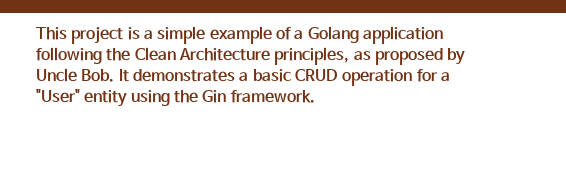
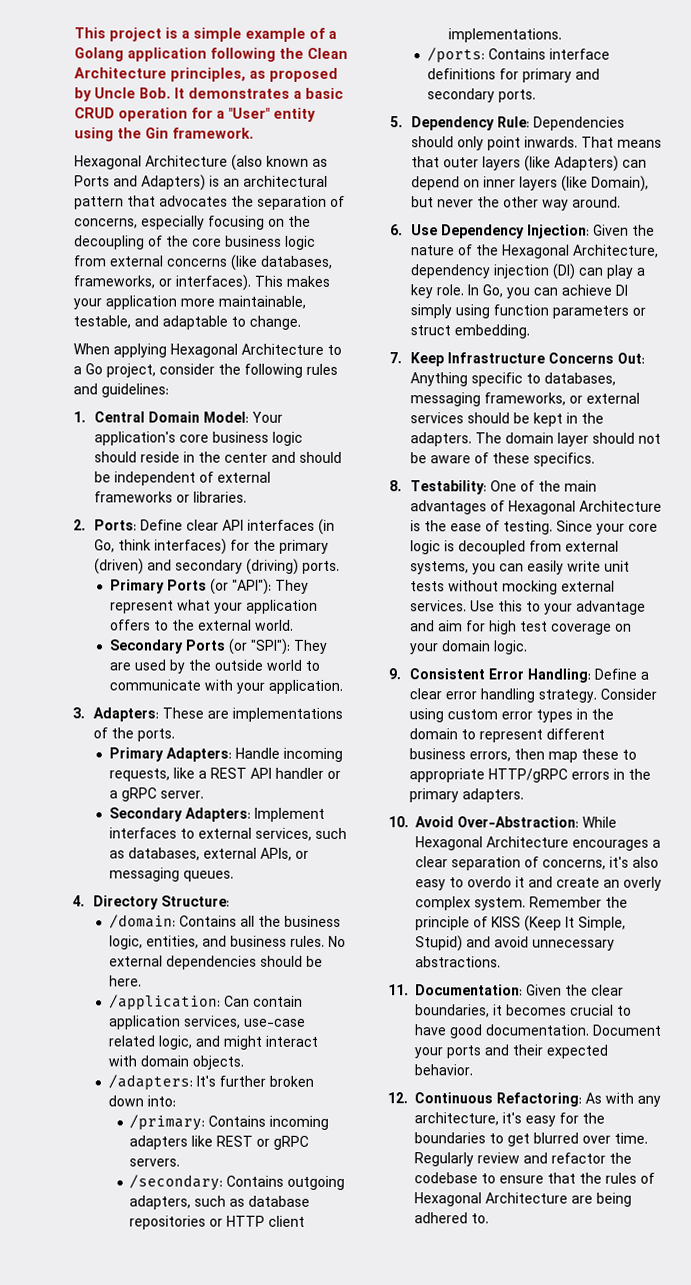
(315, 96) none -> [74,154,328,171] [74,174,328,191] [74,195,345,210] [74,215,311,230] [74,235,316,250] [73,254,333,271] [73,274,330,291] [73,295,306,310] [73,315,301,330] [73,343,342,358] [73,363,338,378] [73,383,169,398] [73,411,284,423] [94,431,304,446] [94,451,343,463] [94,471,272,486] [94,491,248,503] [73,518,336,535] [94,538,330,555] [94,558,341,575] [109,578,309,595] [109,599,318,614] [109,619,294,631] [108,638,328,655] [108,659,320,674] [108,679,343,694] [72,707,344,722] [93,727,176,742] [108,747,343,762] [108,767,341,782] [108,787,204,802] [108,807,325,822] [108,827,347,841] [108,847,309,861] [108,867,234,882] [72,895,231,910] [108,914,341,929] [108,935,346,950] [108,955,323,970] [108,975,142,987] [108,994,303,1010] [107,1015,306,1030] [107,1035,318,1050] [107,1055,244,1070] [107,1074,314,1090] [107,1095,176,1107] [129,1114,330,1131] [129,1135,310,1150] [129,1158,181,1167] [129,1174,346,1191] [129,1195,311,1210] [129,1215,306,1230] [448,28,563,43] [426,47,610,63] [426,68,600,83] [426,88,536,103] [390,116,626,131] [411,136,663,151] [411,155,648,172] [411,175,650,192] [411,196,622,211] [390,224,656,239] [411,244,660,259] [410,263,646,280] [410,284,629,299] [410,304,647,319] [410,324,531,339] [389,352,646,367] [410,372,617,387] [410,392,641,407] [410,412,605,427] [410,432,662,447] [410,452,596,467] [389,480,598,495] [410,500,663,515] [410,520,659,535] [410,540,620,555] [410,560,631,575] [410,580,616,595] [410,600,647,615] [410,620,633,635] [409,640,529,655] [388,668,650,683] [409,688,658,703] [409,708,615,723] [409,728,606,743] [409,748,638,763] [409,768,652,783] [409,788,525,803] [388,816,617,828] [415,836,661,851] [415,856,659,871] [415,876,662,891] [415,896,628,911] [415,915,626,932] [415,935,615,952] [415,956,501,968] [388,984,624,996] [415,1004,632,1018] [414,1024,662,1039] [414,1044,608,1059] [414,1064,473,1076] [387,1092,661,1107] [414,1112,605,1127] [414,1132,648,1147] [414,1152,632,1167] [414,1172,655,1184] [414,1192,632,1207] [414,1212,489,1224] // Hexagonal Architecture (also known as Ports and Adapters) is an architectural pattern that advocates the separation of concerns, especially focusing on the decoupling of the core business logic from external concerns (like databases, frameworks, or interfaces). This makes your application more maintainable, testable, and adaptable to change. // When applying Hexagonal Architecture to a Go project, consider the following rules and guidelines: // 1. Central Domain Model: Your application's core business logic should reside in the center and should be independent of external frameworks or libraries. // 2. Ports: Define clear API interfaces (in Go, think interfaces) for the primary (driven) and secondary (driving) ports. // Primary Ports (or "API"): They represent what your application offers to the external world. // Secondary Ports (or "SPI"): They are used by the outside world to communicate with your application. // 3. Adapters: These are implementations of the ports. // Primary Adapters: Handle incoming requests, like a REST API handler or a gRPC server. // Secondary Adapters: Implement interfaces to external services, such as databases, external APIs, or messaging queues. // 4. Directory Structure: // /domain: Contains all the business logic, entities, and business rules. No external dependencies should be here. // /application: Can contain application services, use-case related logic, and might interact with domain objects. // /adapters: It's further broken down into: // /primary: Contains incoming adapters like REST or gRPC servers. // /secondary: Contains outgoing adapters, such as database repositories or HTTP client implementations. // /ports: Contains interface definitions for primary and secondary ports. // 5. Dependency Rule: Dependencies should only point inwards. That means that outer layers (like Adapters) can depend on inner layers (like Domain), but never the other way around. // 6. Use Dependency Injection: Given the nature of the Hexagonal Architecture, dependency injection (DI) can play a key role. In Go, you can achieve DI simply using function parameters or struct embedding. // 7. Keep Infrastructure Concerns Out: Anything specific to databases, messaging frameworks, or external services should be kept in the adapters. The domain layer should not be aware of these specifics. // 8. Testability: One of the main advantages of Hexagonal Architecture is the ease of testing. Since your core logic is decoupled from external systems, you can easily write unit tests without mocking external services. Use this to your advantage and aim for high test coverage on your domain logic. // 9. Consistent Error Handling: Define a clear error handling strategy. Consider using custom error types in the domain to represent different business errors, then map these to appropriate HTTP/gRPC errors in the primary adapters. // 10. Avoid Over-Abstraction: While Hexagonal Architecture encourages a clear separation of concerns, it's also easy to overdo it and create an overly complex system. Remember the principle of KISS (Keep It Simple, Stupid) and avoid unnecessary abstractions. // 11. Documentation: Given the clear boundaries, it becomes crucial to have good documentation. Document your ports and their expected behavior. // 12. Continuous Refactoring: As with any architecture, it's easy for the boundaries to get blurred over time. Regularly review and refactor the codebase to ensure that the rules of Hexagonal Architecture are being adhered to.

